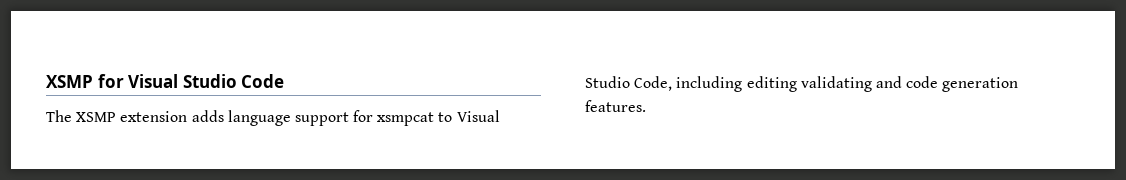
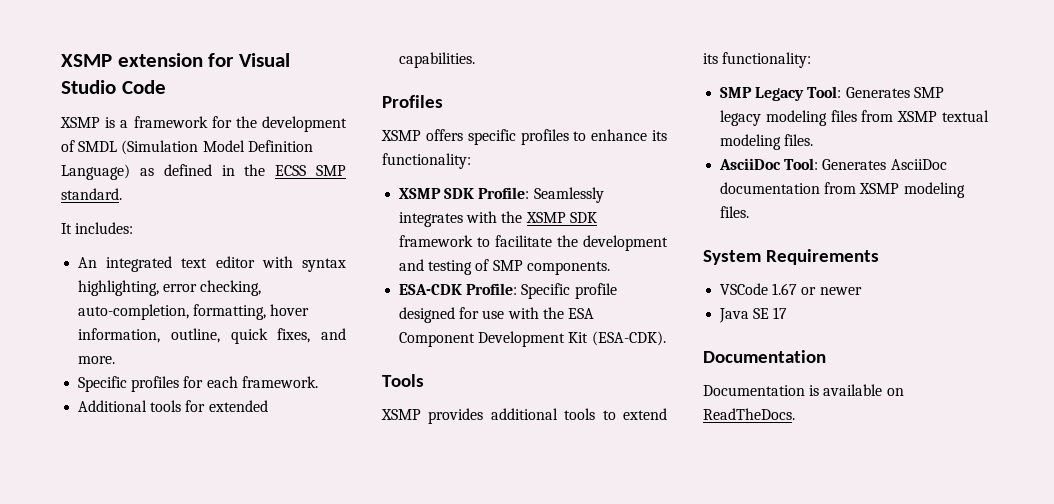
[46,75,93,88] XSMP -> [61,53,203,67] XSMP extension
[46,110,500,126] [585,76,1019,92] [585,100,646,112] The XSMP extension adds language support for xsmpcat to Visual Studio Code, including editing validating and code generation features. -> [60,116,347,132] [61,140,313,155] [61,164,346,180] [61,188,122,200] [61,222,134,234] [78,256,346,272] [78,280,262,296] [78,304,310,320] [78,328,346,344] [78,356,116,364] [78,376,318,392] [78,400,268,412] [399,52,476,68] [382,95,443,108] [381,129,667,145] [382,153,471,169] [399,187,604,203] [399,211,597,227] [399,235,668,251] [399,259,610,275] [399,283,617,299] [399,307,594,323] [399,331,666,347] [382,374,424,387] [381,408,667,424] [703,52,812,68] [720,86,944,101] [720,110,989,126] [720,134,814,150] [719,158,947,170] [720,182,965,198] [720,206,750,218] [703,249,880,265] [720,283,862,295] [719,307,788,323] [703,350,826,363] [703,384,904,396] [703,408,795,420] XSMP is a framework for the development of SMDL (Simulation Model Definition Language) as defined in the ECSS SMP standard. // It includes: // An integrated text editor with syntax highlighting, error checking, auto-completion, formatting, hover information, outline, quick fixes, and more. // Specific profiles for each framework. // Additional tools for extended capabilities. // Profiles // XSMP offers specific profiles to enhance its functionality: // XSMP SDK Profile: Seamlessly integrates with the XSMP SDK framework to facilitate the development and testing of SMP components. // ESA-CDK Profile: Specific profile designed for use with the ESA Component Development Kit (ESA-CDK). // Tools // XSMP provides additional tools to extend its functionality: // SMP Legacy Tool: Generates SMP legacy modeling files from XSMP textual modeling files. // AsciiDoc Tool: Generates AsciiDoc documentation from XSMP modeling files. // System Requirements // VSCode 1.67 or newer // Java SE 17 // Documentation // Documentation is available on ReadTheDocs.

